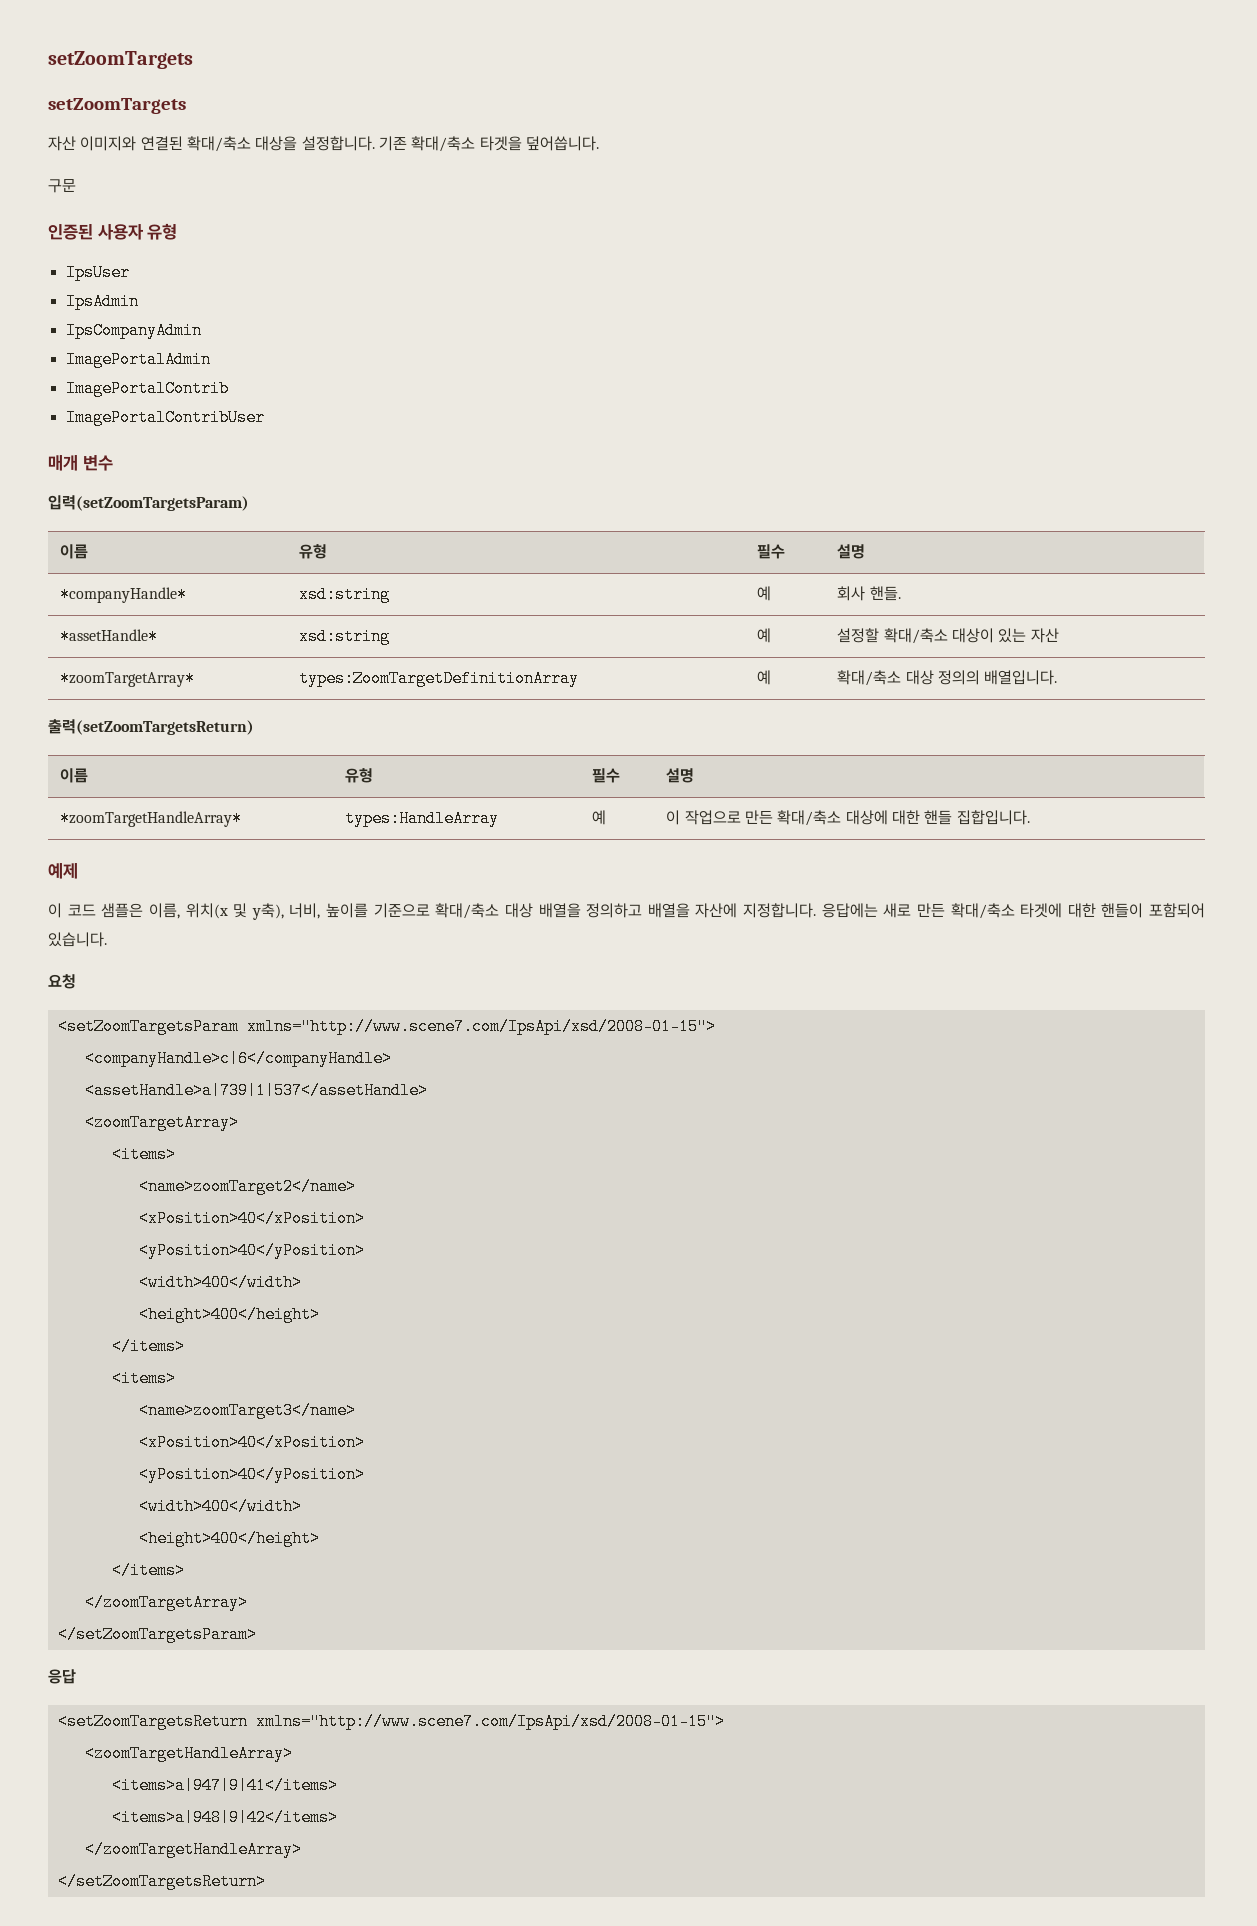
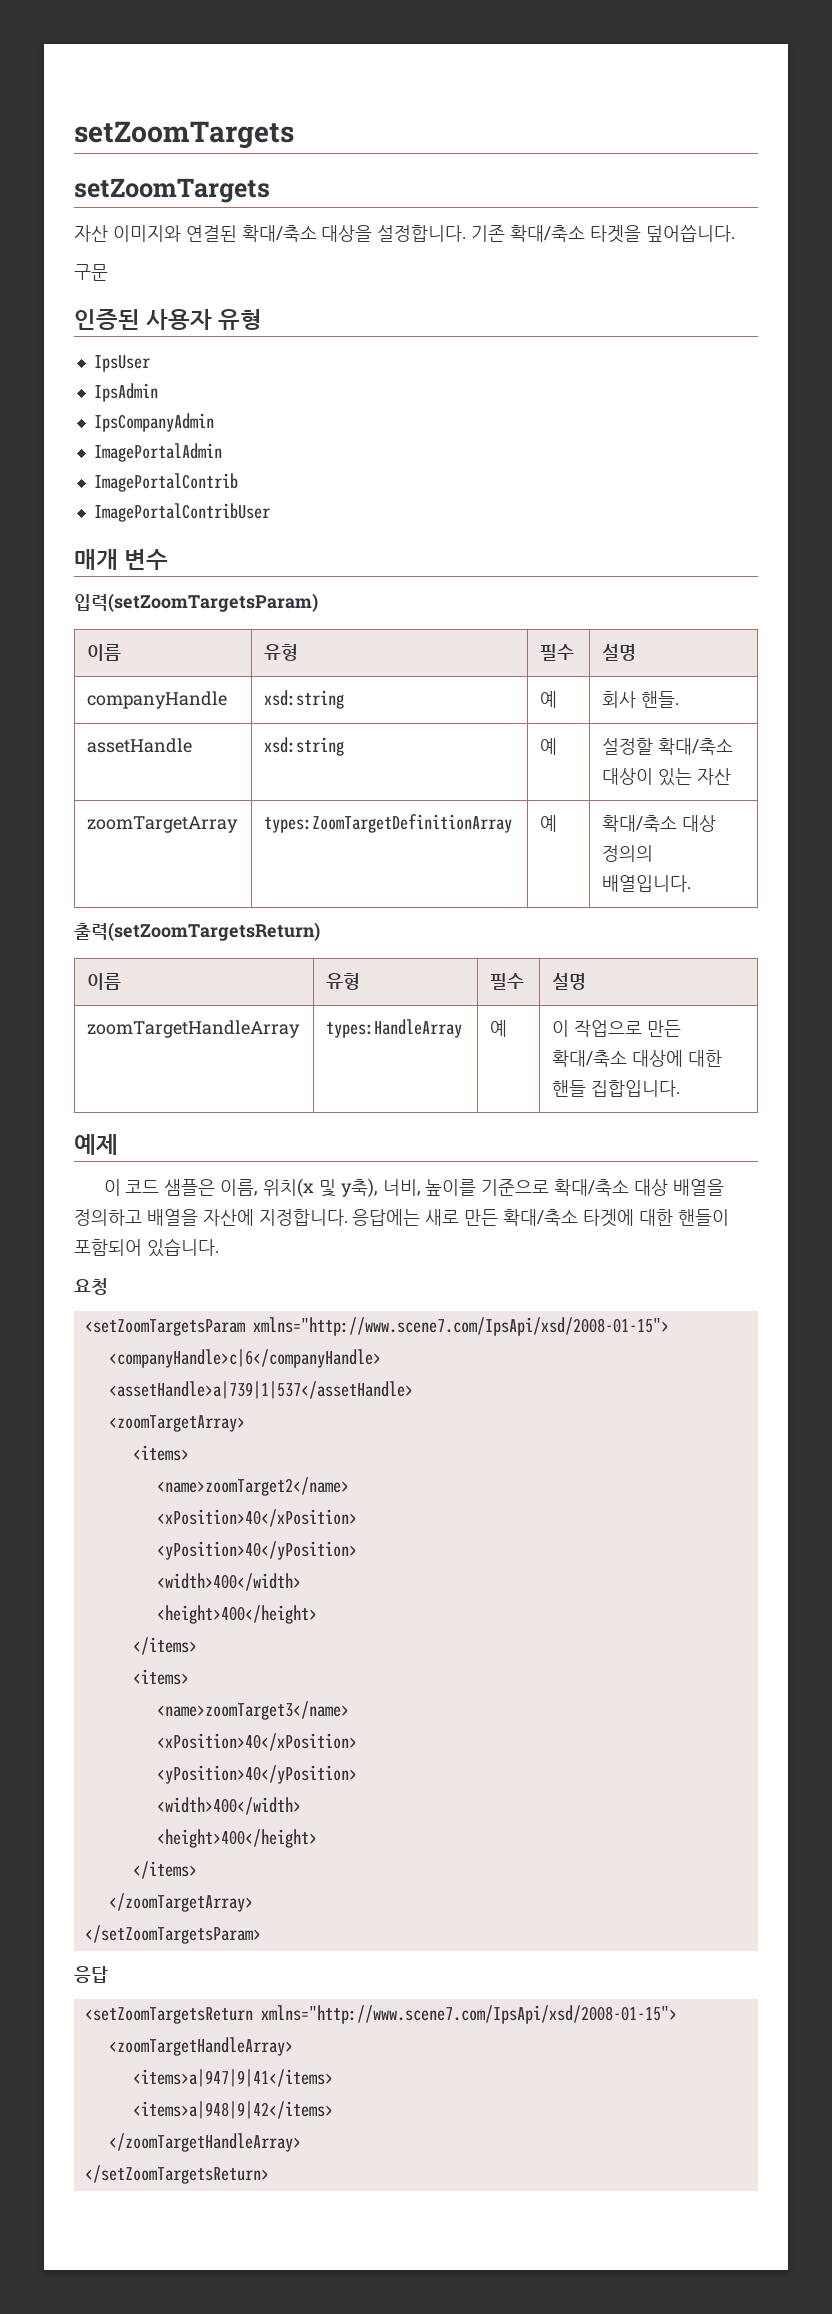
[60,586,188,603] *companyHandle* -> [87,691,228,709] companyHandle
[60,628,159,645] *assetHandle* -> [87,738,193,753] assetHandle
[60,670,196,687] *zoomTargetArray* -> [87,816,239,833] zoomTargetArray
[60,810,243,827] *zoomTargetHandleArray* -> [87,1020,301,1038] zoomTargetHandleArray

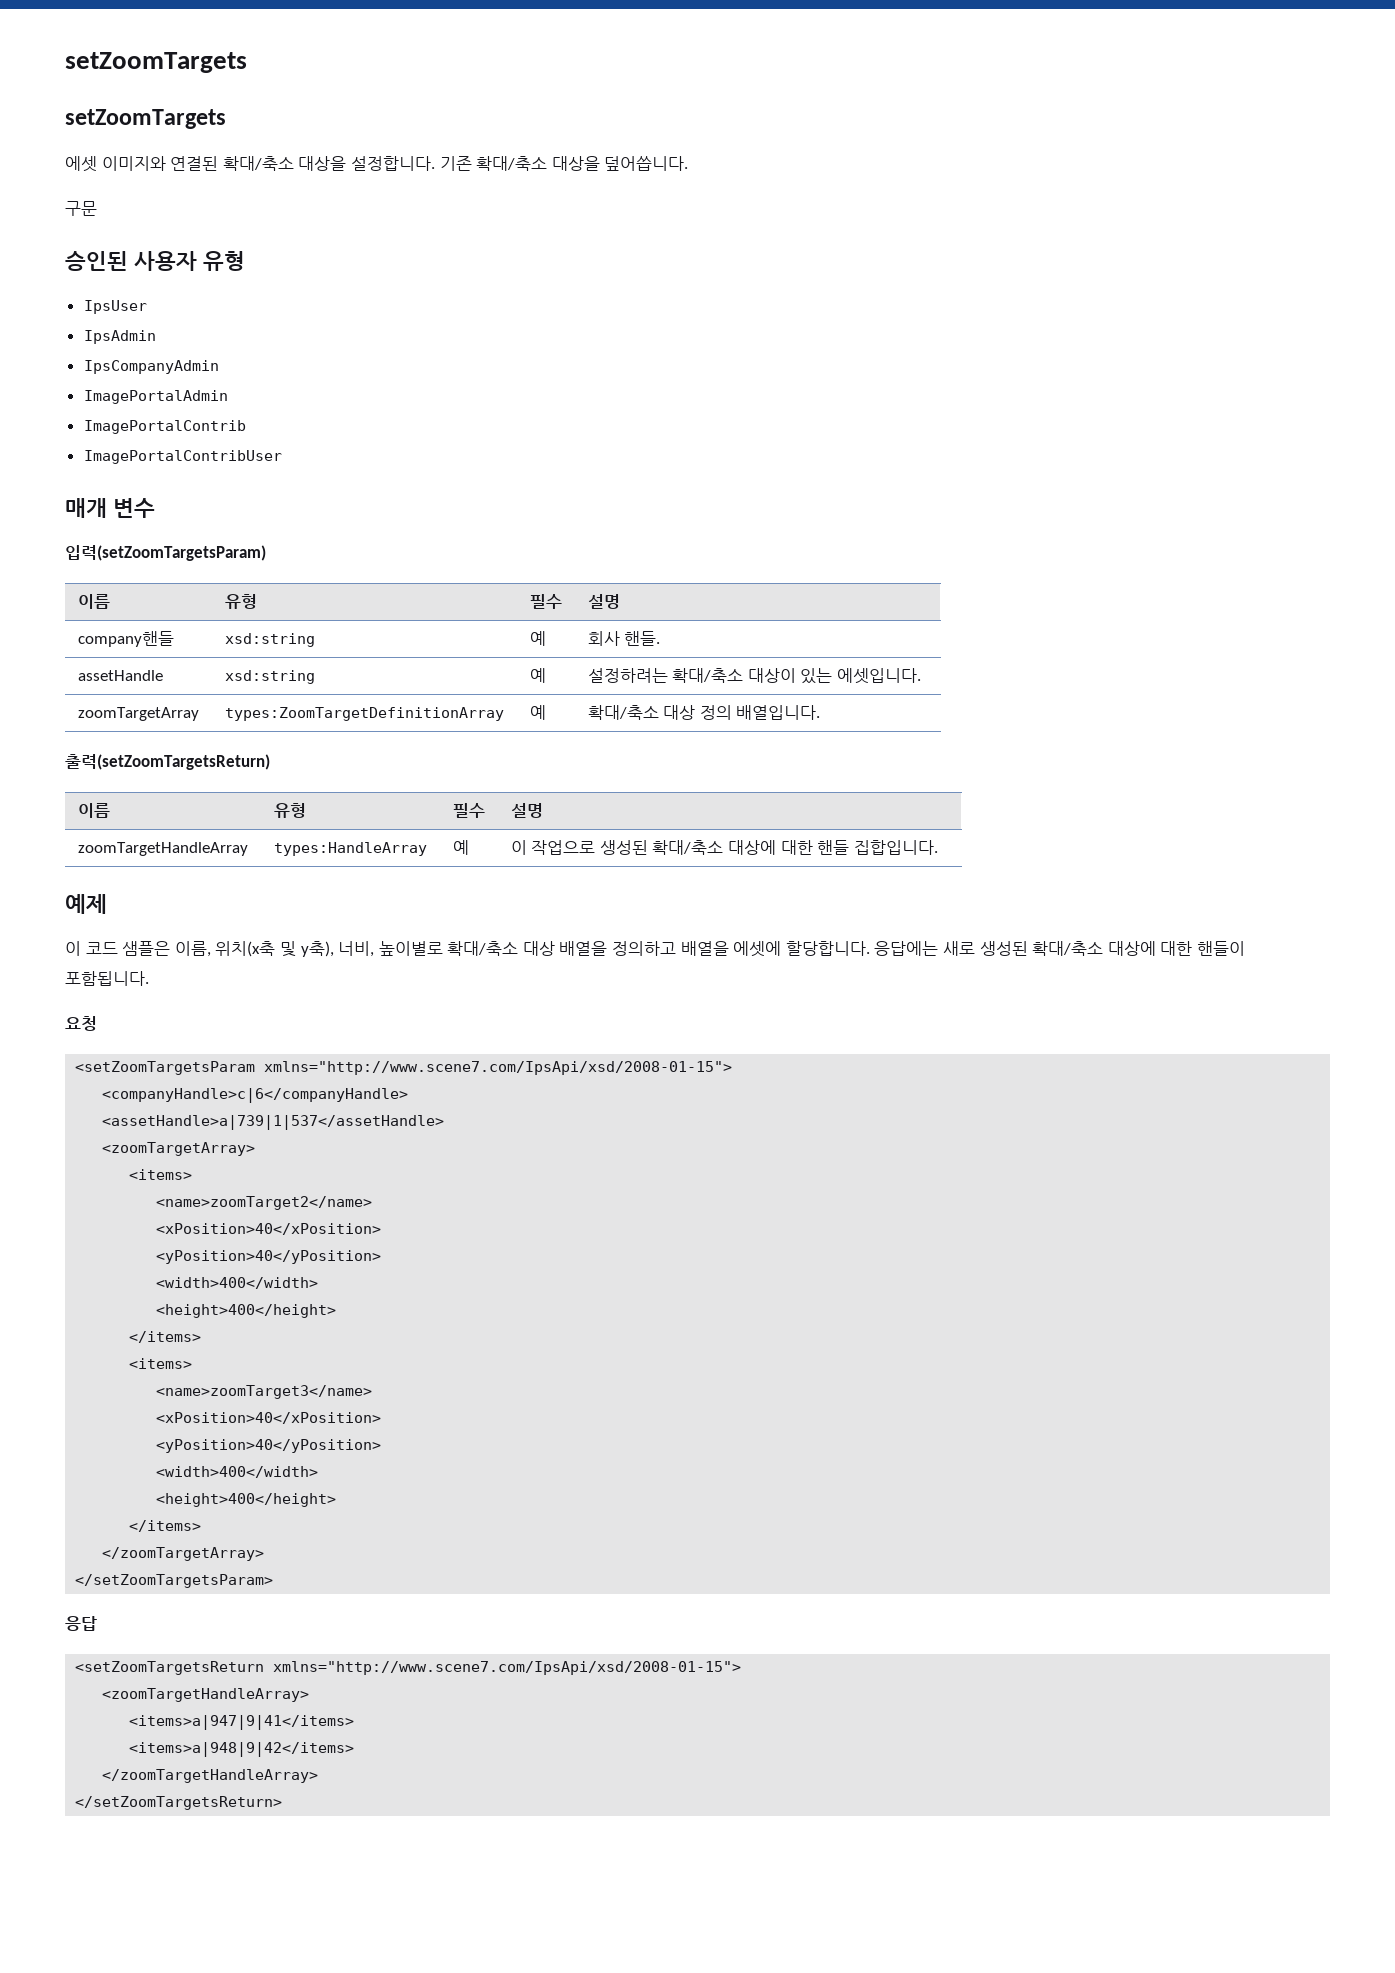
[74,225,108,242] 자산 -> [65,156,97,172] 에셋
[589,225,641,243] 타겟을 -> [551,156,600,171] 대상을
[74,309,140,330] 인증된 -> [65,251,128,271] 승인된
[87,691,228,709] companyHandle -> [77,631,174,647] company핸들
[602,738,654,755] 설정할 -> [587,668,668,683] 설정하려는
[697,768,732,785] 자산 -> [837,668,922,684] 에셋입니다.
[602,845,654,862] 정의의 -> [699,705,732,720] 정의
[647,1020,682,1037] 만든 -> [599,840,648,855] 생성된
[263,1178,315,1198] 위치(x -> [215,941,276,957] 위치(x축
[425,1179,550,1196] 높이를 기준으로 -> [378,941,443,956] 높이별로
[202,1209,729,1227] [74,1238,219,1257] 자산에 지정합니다. 응답에는 새로 만든 확대/축소 타겟에 대한 핸들이 포함되어 있습니다. -> [733,941,1245,957] [65,971,149,986] 에셋에 할당합니다. 응답에는 새로 생성된 확대/축소 대상에 대한 핸들이 포함됩니다.

